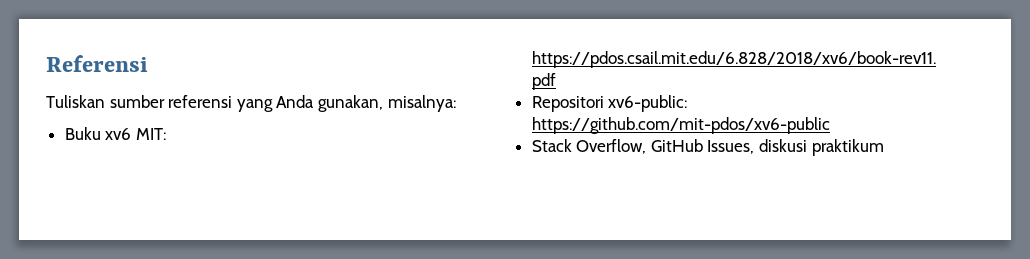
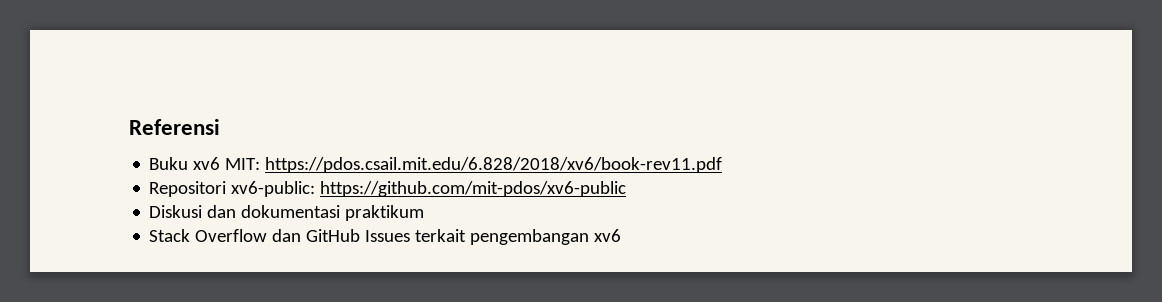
[46,95,456,112] // Tuliskan sumber referensi yang Anda gunakan, misalnya: -> (220, 127) none
[531,139,884,156] Stack Overflow, GitHub Issues, diskusi praktikum -> [149,205,425,221] [149,229,622,245] Diskusi dan dokumentasi praktikum // Stack Overflow dan GitHub Issues terkait pengembangan xv6

